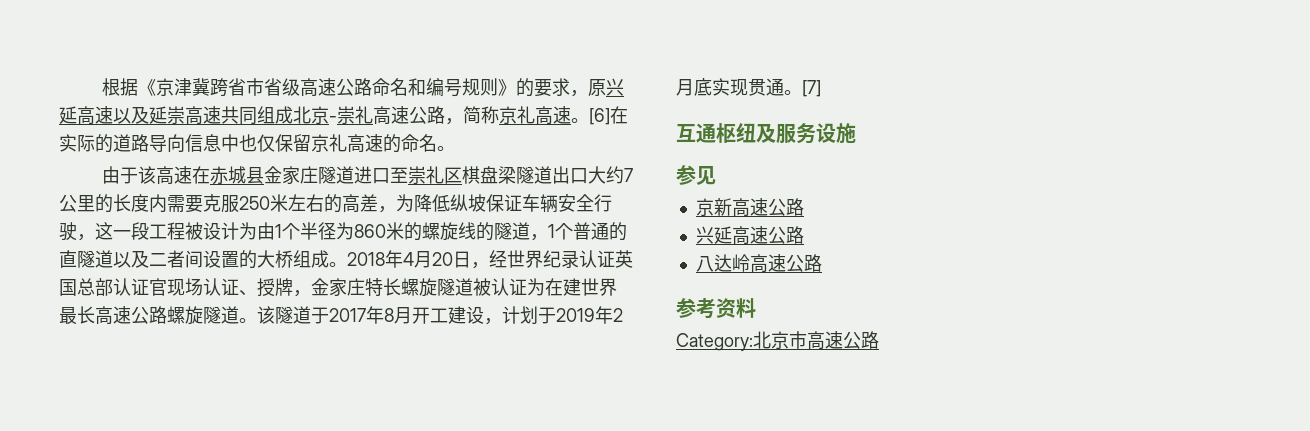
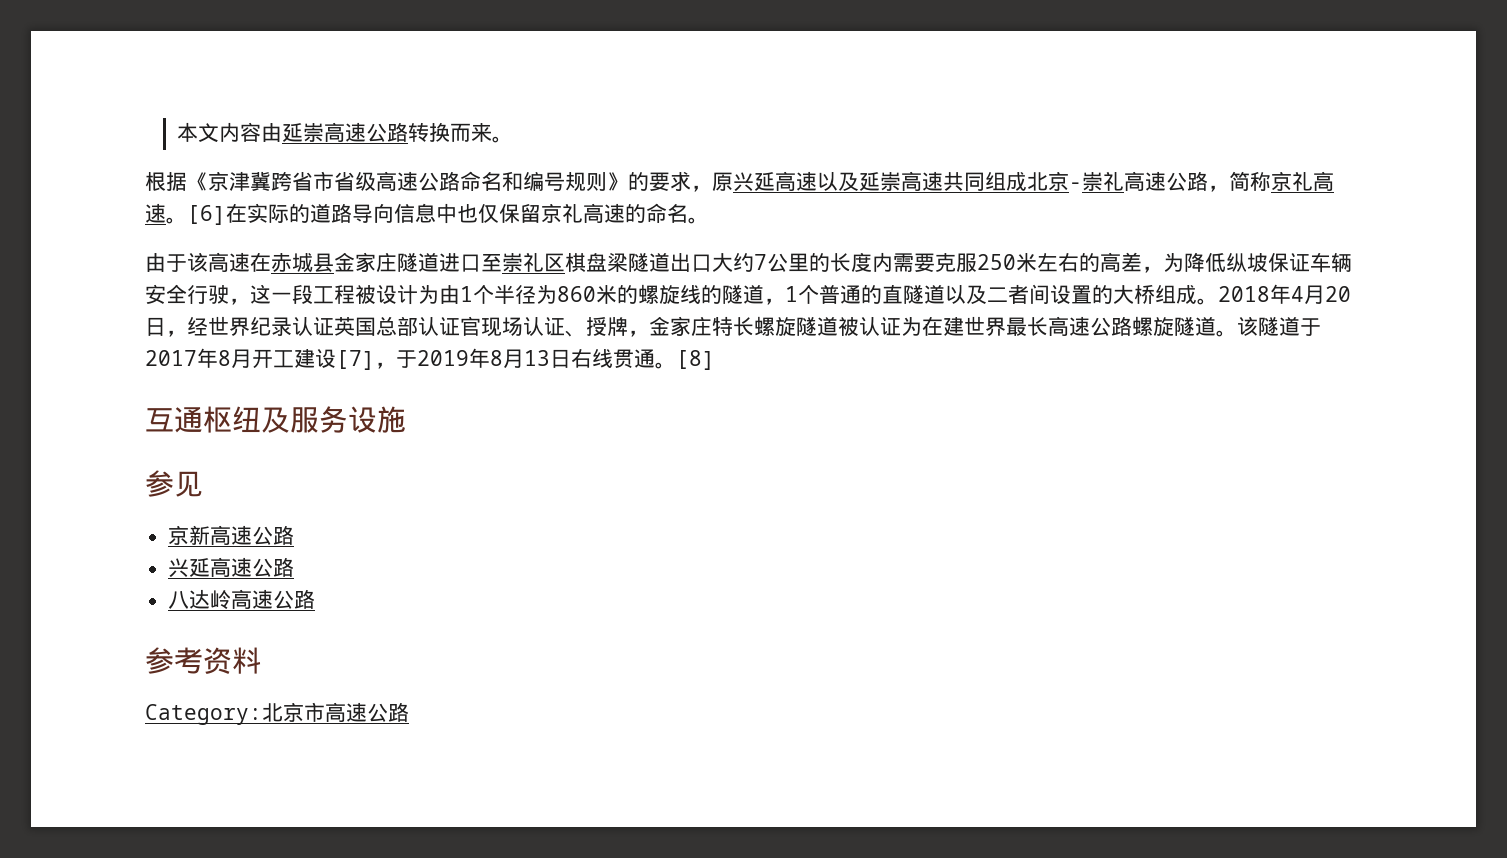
(101, 87) none -> [177,122,514,143] 本文内容由延崇高速公路转换而来。 //
[484,306,538,325] ，计划 -> [336,350,396,370] [7]，
[613,308,623,322] [676,78,821,97] 2月底实现贯通。[7] -> [490,349,715,370] 8月13日右线贯通。[8]

